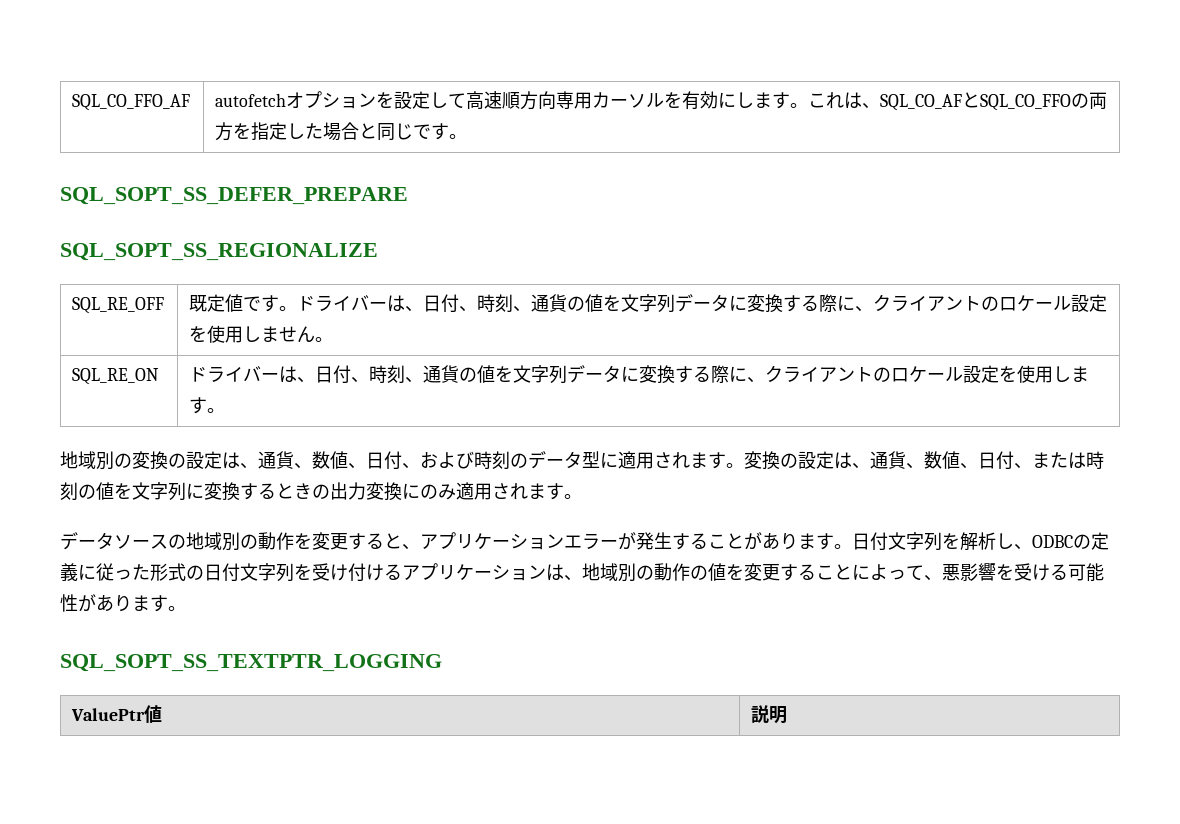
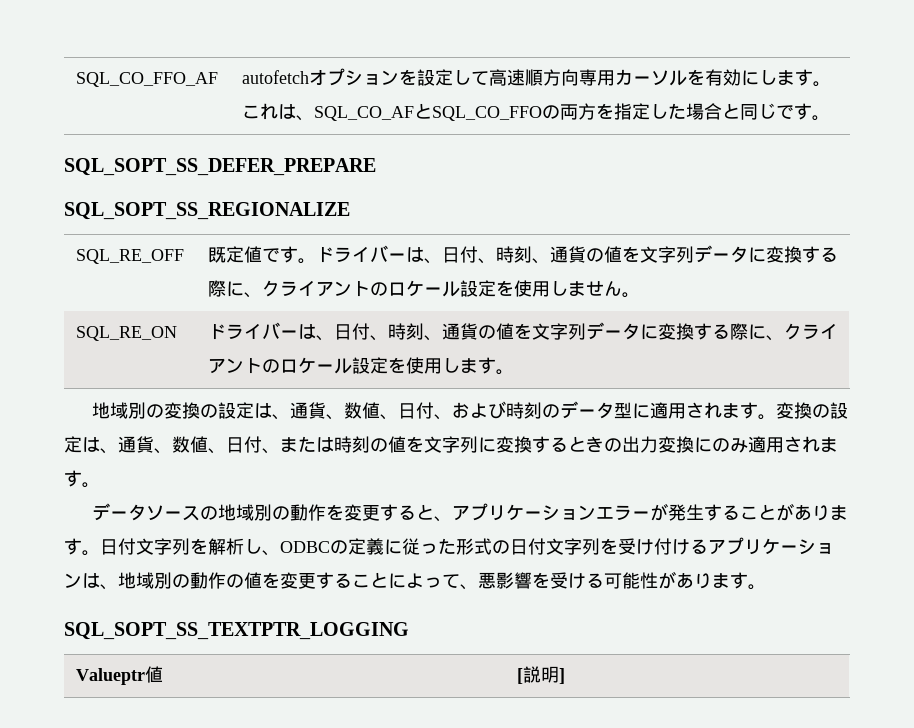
[71,708,146,721] ValuePtr -> [75,668,145,685] Valueptr
[751,705,788,724] 説明 -> [516,666,565,684] [説明]

